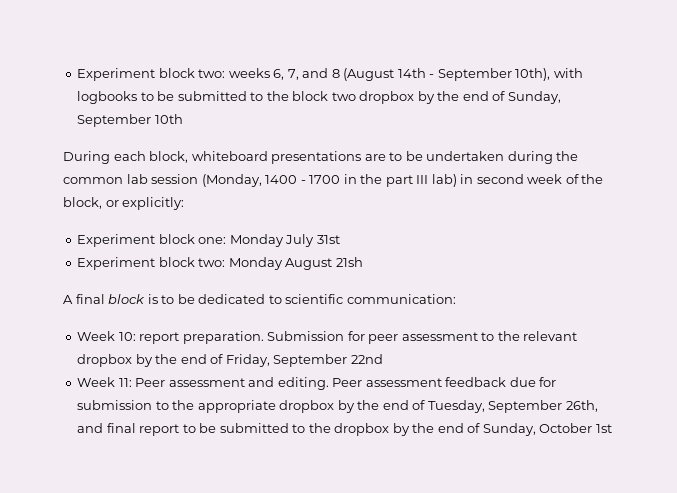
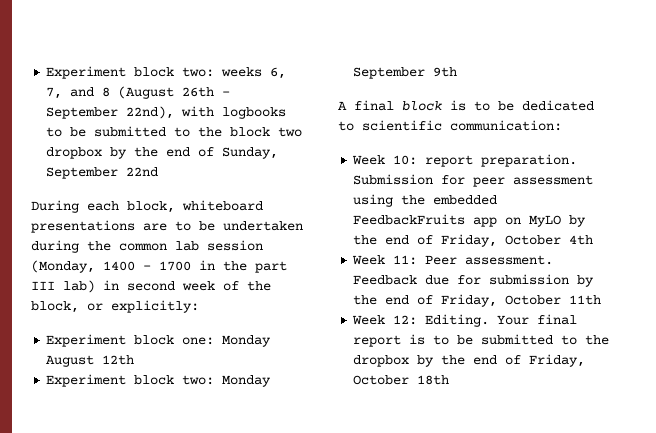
[397,68,426,78] 14th -> [182,87,215,97] 26th
[515,68,551,81] 10th), -> [126,106,175,119] 22nd),
[154,114,183,124] 10th -> [126,167,159,177] 22nd
[285,234,340,247] July 31st -> [46,355,135,367] August 12th
[285,257,363,270] August 21sh -> [353,67,458,79] September 9th
[481,331,578,341] [77,354,383,367] to the relevant dropbox by the end of Friday, September 22nd -> [353,194,498,207] [353,214,587,227] [353,234,594,247] using the embedded FeedbackFruits app on MyLO by the end of Friday, October 4th
[168,377,557,390] [77,400,598,413] [77,423,104,433] assessment and editing. Peer assessment feedback due for submission to the appropriate dropbox by the end of Tuesday, September 26th, and -> [465,255,554,265] [353,274,595,287] [353,294,602,307] [352,314,530,327] assessment. Feedback due for submission by the end of Friday, October 11th // Week 12: Editing. Your
(180, 430) none -> [409,334,426,345] is
[482,423,612,436] Sunday, October 1st -> [529,354,586,367] [353,375,450,385] Friday, October 18th

